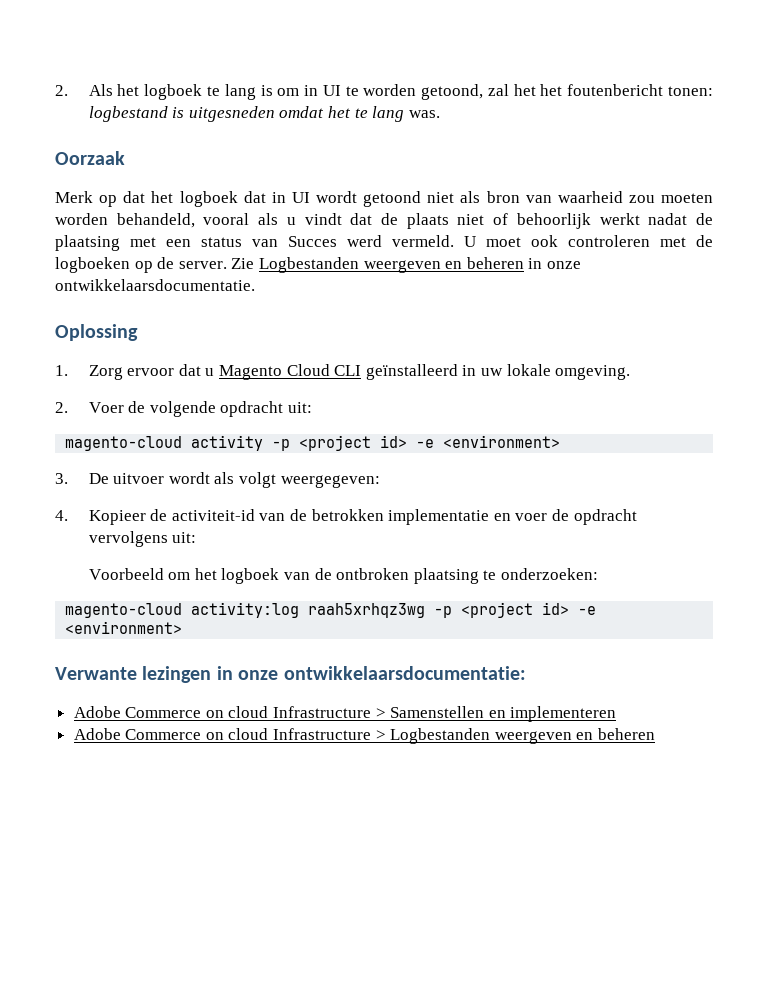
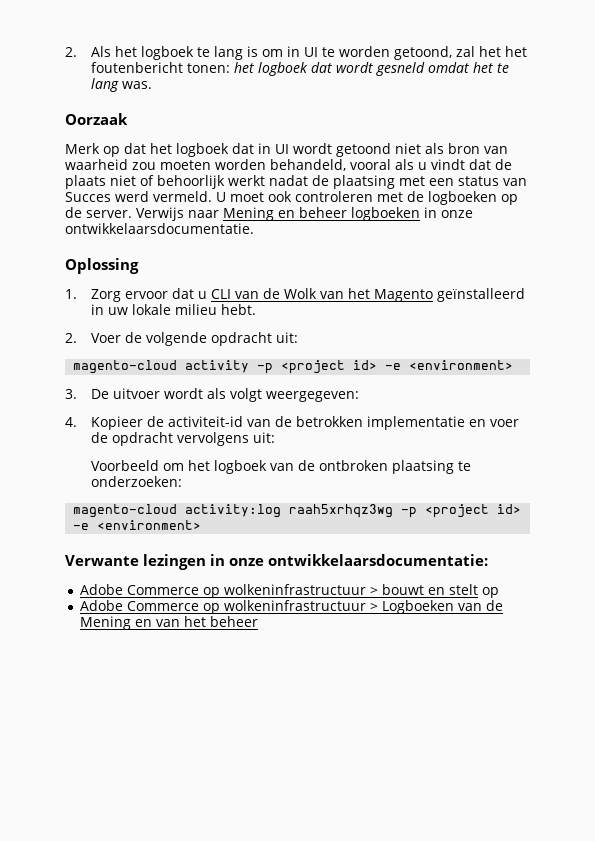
[88,106,275,122] logbestand is uitgesneden -> [234,62,426,76] het logboek dat wordt gesneld
[231,257,524,273] Zie Logbestanden weergeven en beheren -> [136,207,420,221] Verwijs naar Mening en beheer logboeken
[219,364,362,380] Magento Cloud CLI -> [211,288,434,302] CLI van de Wolk van het Magento
[555,365,631,380] omgeving. -> [175,304,257,315] milieu hebt.
[205,706,617,722] [73,728,656,744] on cloud Infrastructure > Samenstellen en implementeren // Adobe Commerce on cloud Infrastructure > Logbestanden weergeven en beheren -> [202,584,499,598] [79,600,503,614] [79,616,258,630] op wolkeninfrastructuur > bouwt en stelt op // Adobe Commerce op wolkeninfrastructuur > Logboeken van de Mening en van het beheer

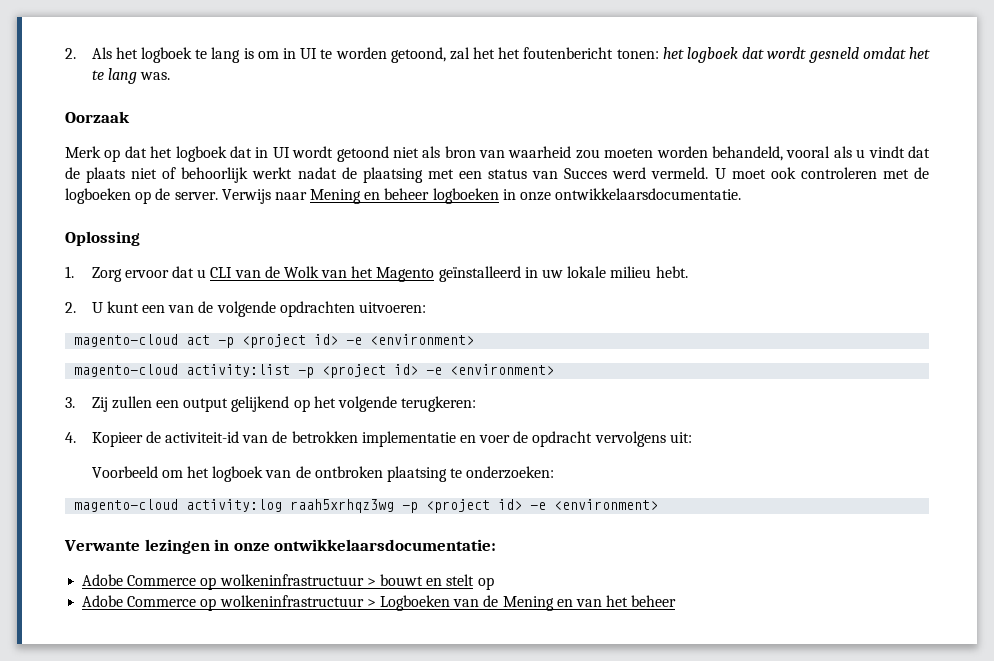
[91,332,299,346] [73,360,250,374] Voer de volgende opdracht uit: // magento-cloud activity -> [91,301,426,317] [74,334,475,348] [74,364,291,377] U kunt een van de volgende opdrachten uitvoeren: // magento-cloud act -p <project id> -e <environment> // magento-cloud activity:list
[91,388,360,402] De uitvoer wordt als volgt weergegeven: -> [91,396,477,412] Zij zullen een output gelijkend op het volgende terugkeren:

